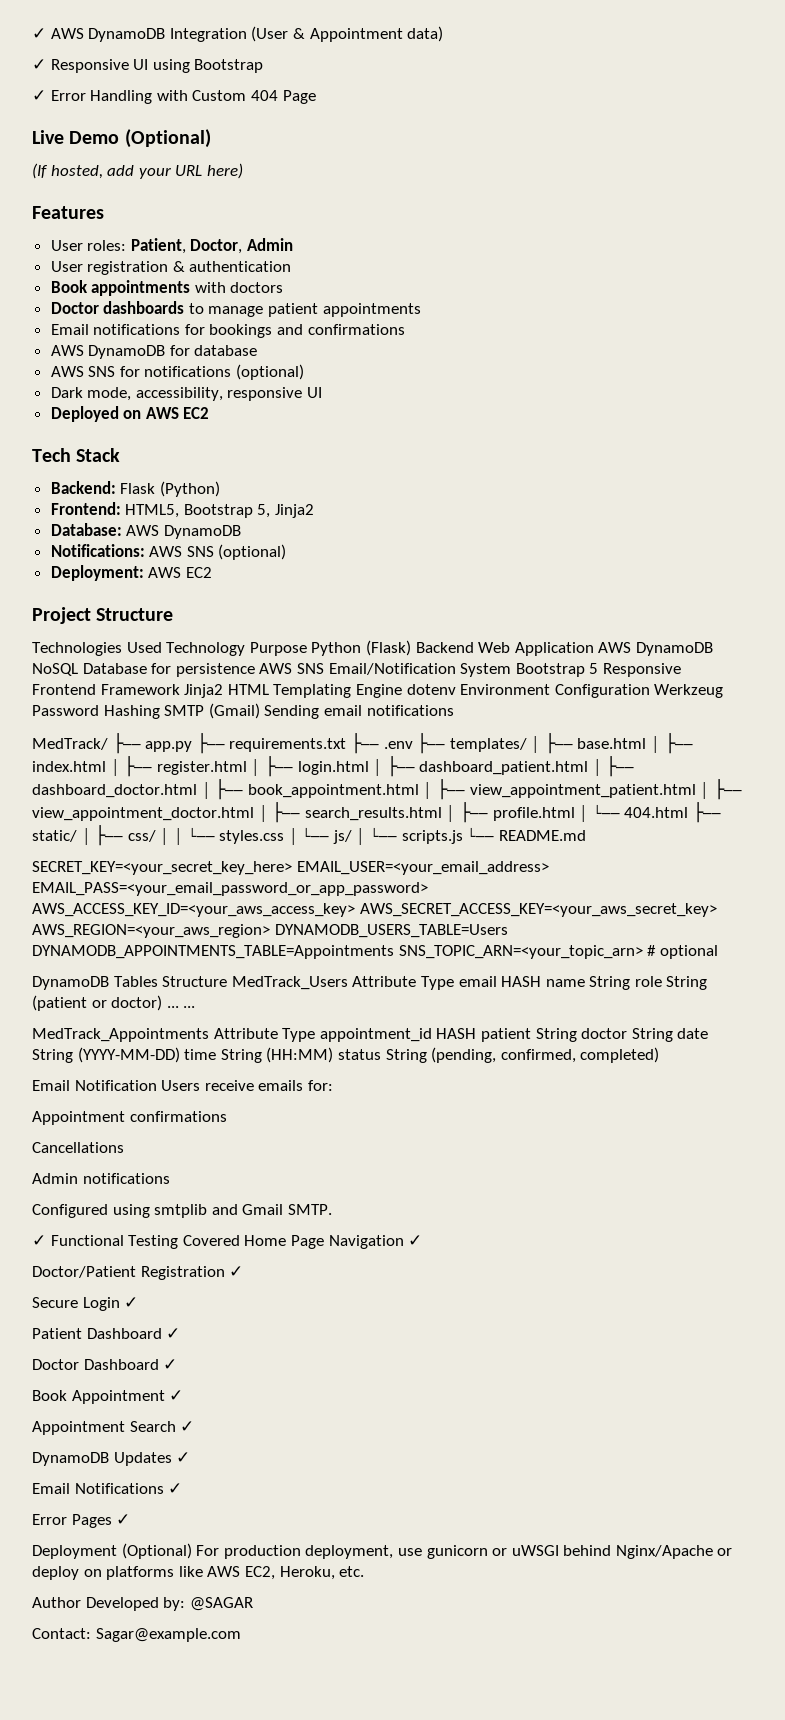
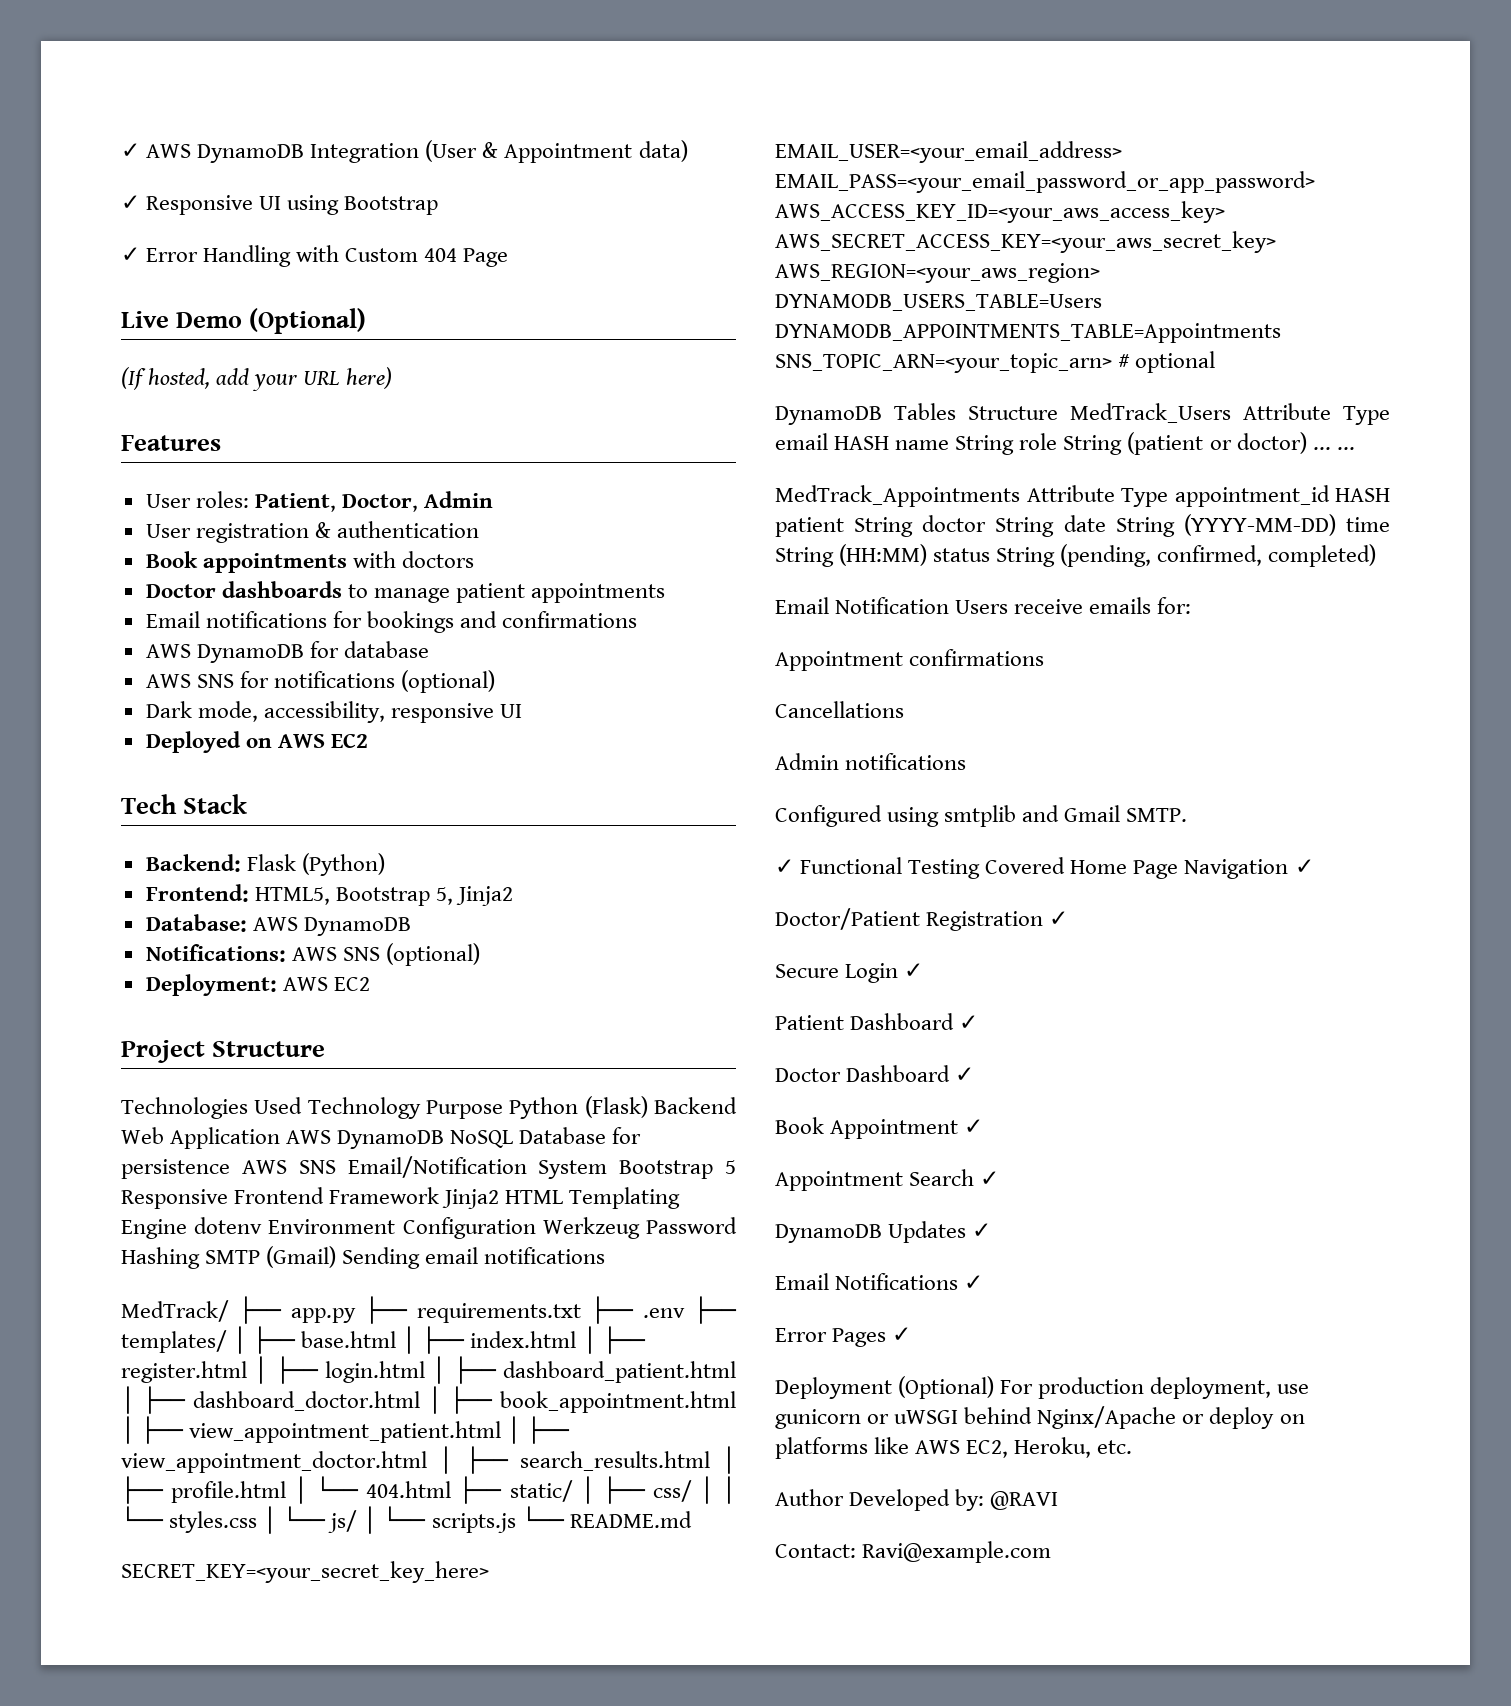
[189,1597,253,1611] @SAGAR -> [990,1491,1059,1510] @RAVI
[95,1628,241,1642] Sagar@example.com -> [862,1541,1052,1563] Ravi@example.com

